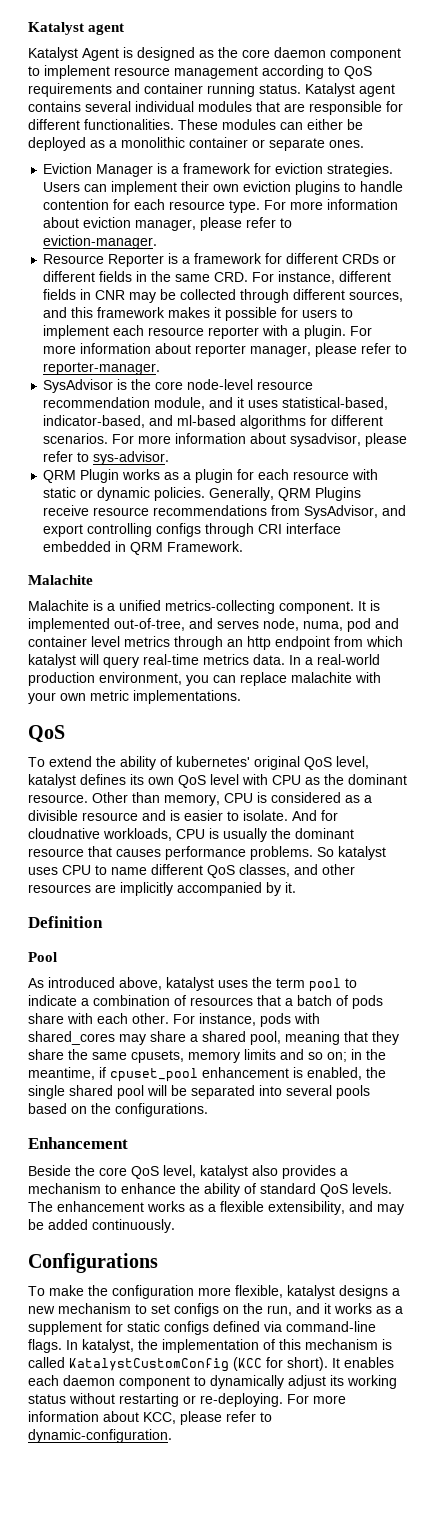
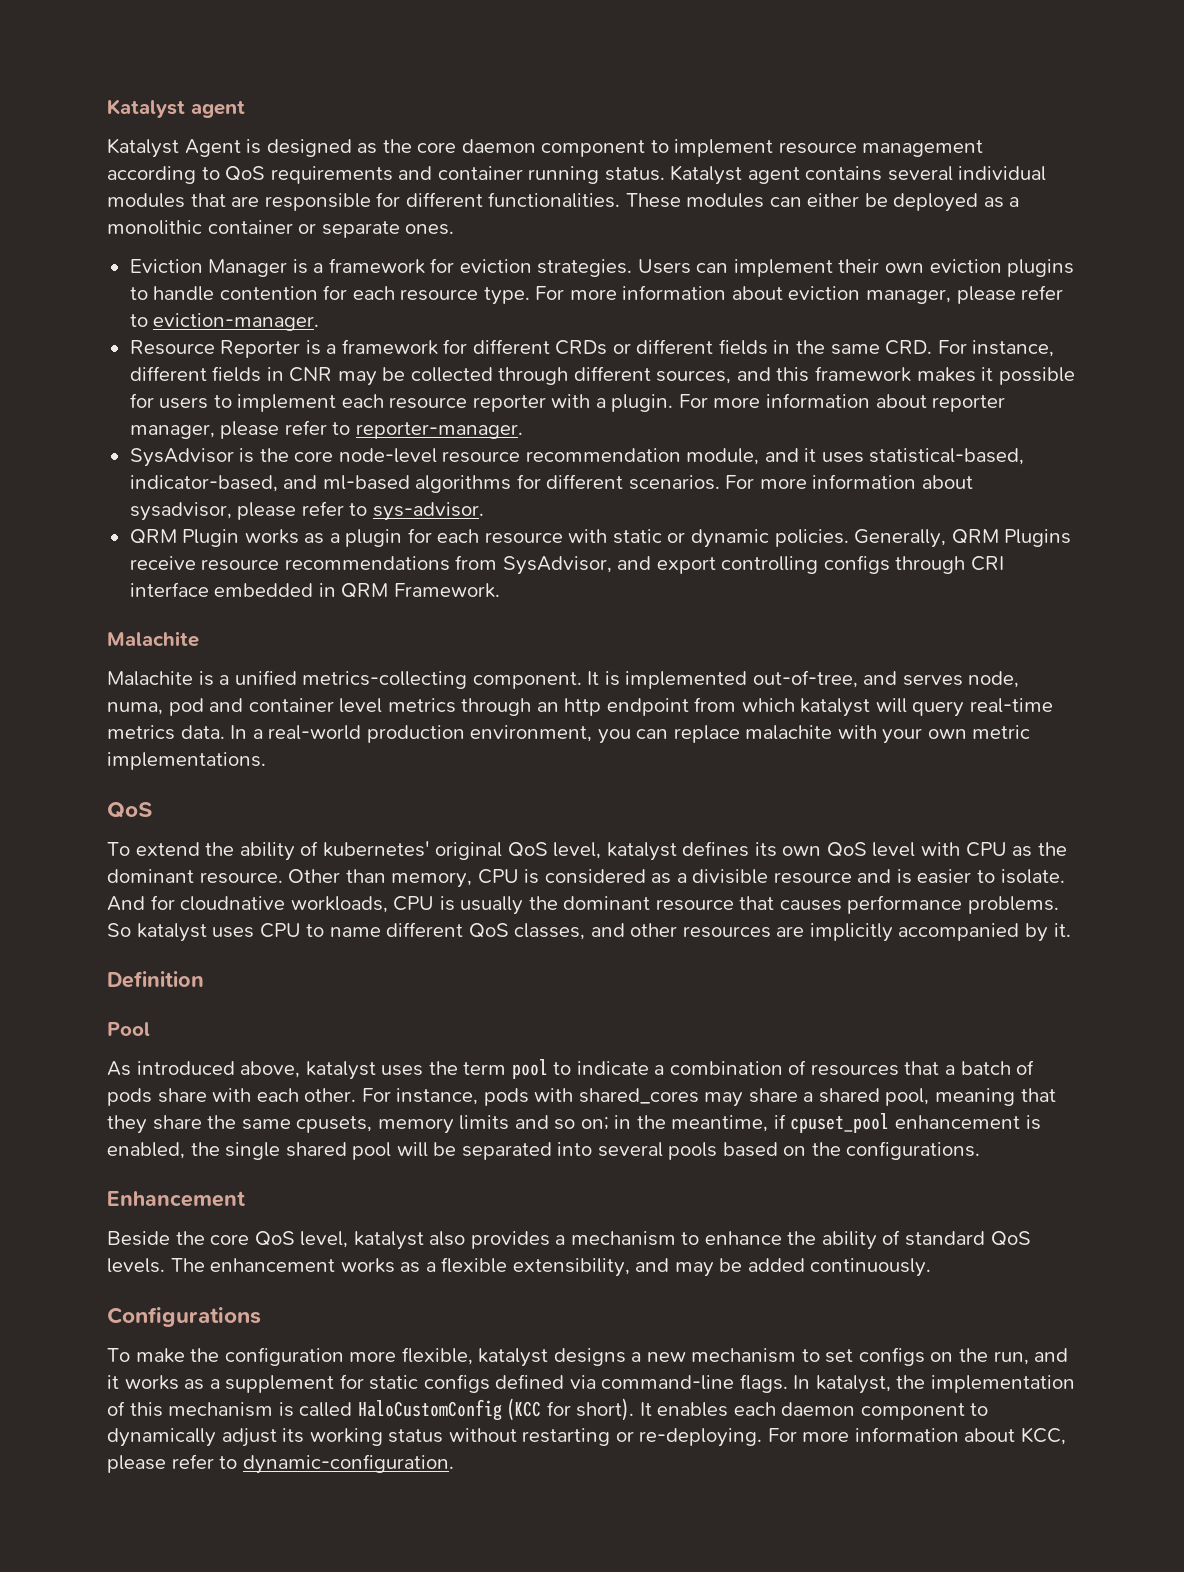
[69,1358,229,1372] KatalystCustomConfig -> [357,1399,502,1421] HaloCustomConfig

